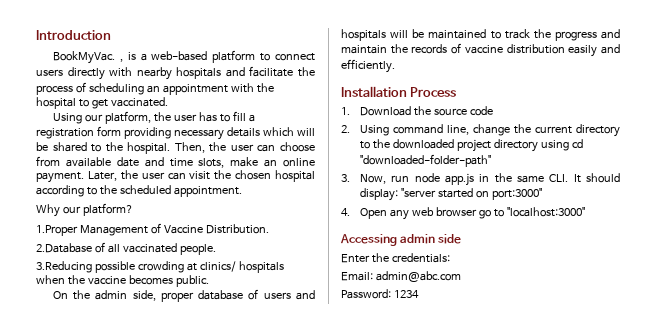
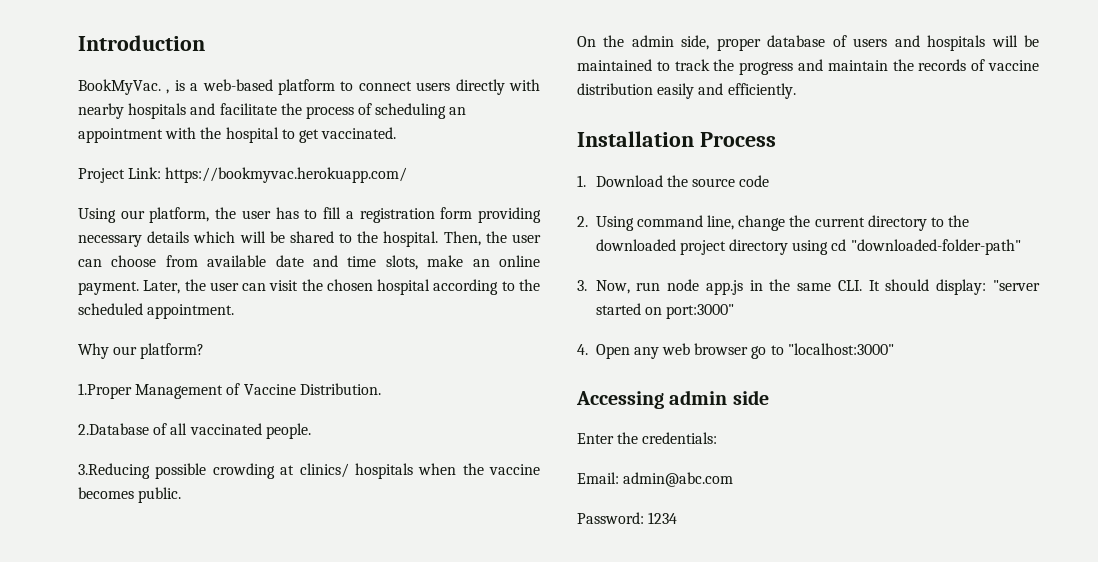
(168, 102) none -> [78,167,408,183] // Project Link: https://bookmyvac.herokuapp.com/

